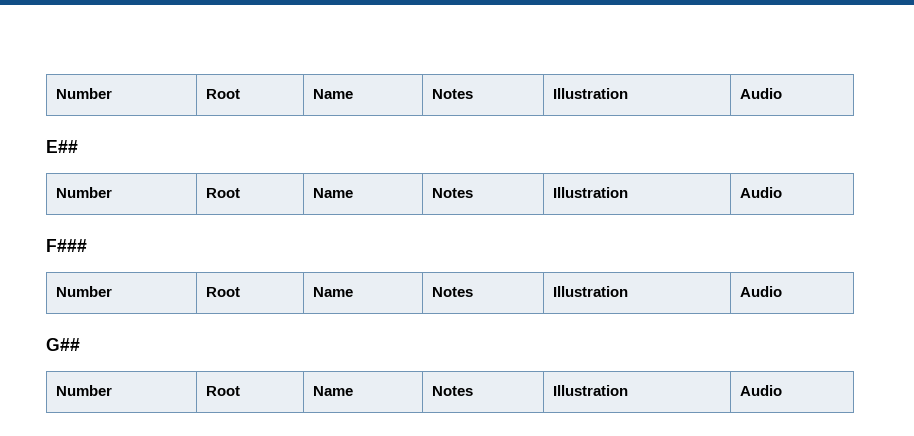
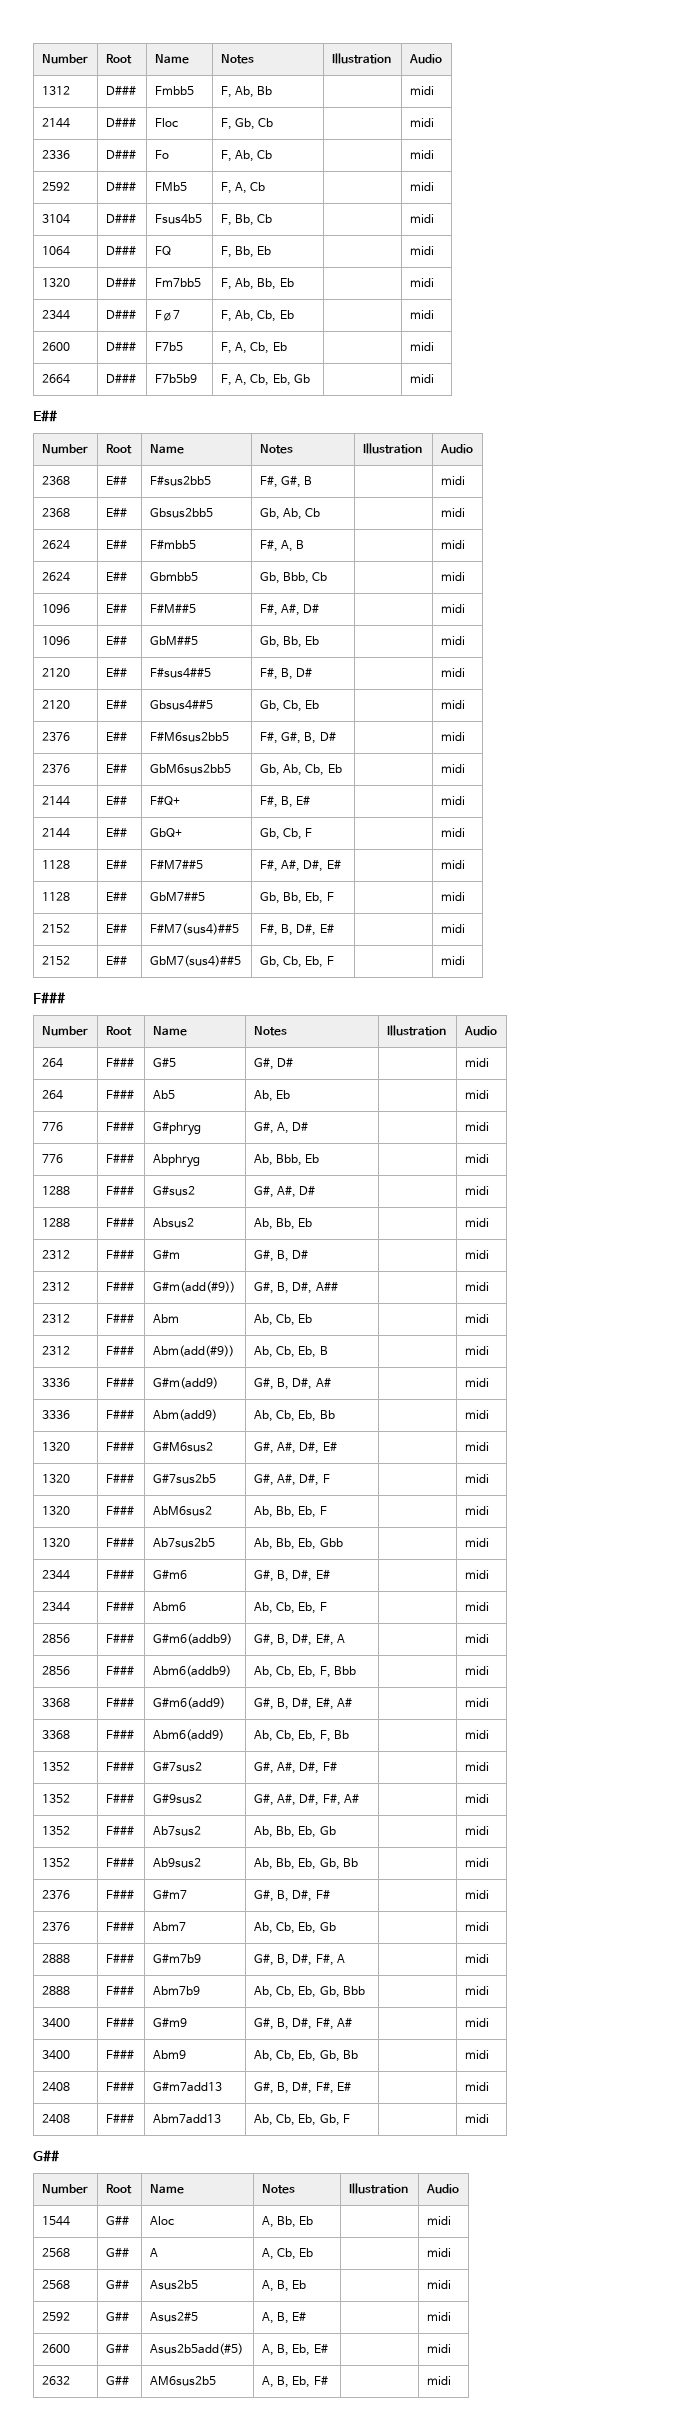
[56,88,113,99] [206,89,241,99] [313,89,354,99] [432,89,474,99] [553,88,629,99] [740,88,783,99] Number | Root | Name | Notes | Illustration | Audio -> [41,54,88,64] [105,54,132,64] [154,54,189,64] [220,54,254,64] [331,53,391,64] [408,54,442,64] [41,86,70,95] [105,85,136,95] [154,86,194,95] [220,86,273,98] [409,86,434,95] [41,118,70,128] [105,117,136,127] [154,118,178,128] [220,118,274,130] [409,118,434,127] [41,150,70,159] [105,149,136,159] [154,150,169,159] [220,150,273,162] [409,150,434,159] [41,182,70,191] [105,181,136,191] [154,182,187,191] [220,182,266,194] [409,182,434,191] [41,214,70,224] [105,213,136,223] [154,214,202,224] [220,214,273,226] [409,214,434,223] [41,246,70,256] [105,245,136,255] [154,246,171,255] [220,246,272,258] [409,246,434,255] [41,278,70,287] [105,277,136,287] [154,278,201,287] [220,278,294,290] [409,278,434,287] [41,310,70,320] [105,309,136,319] [154,310,180,321] [220,310,294,322] [409,310,434,319] [41,342,70,351] [105,341,136,351] [154,342,183,351] [220,342,287,354] [409,342,434,351] [41,374,70,384] [105,373,136,383] [154,374,197,383] [220,374,310,386] [409,374,434,383] Number | Root | Name | Notes | Illustration | Audio // 1312 | D### | Fmbb5 | F, Ab, Bb | | midi // 2144 | D### | Floc | F, Gb, Cb | | midi // 2336 | D### | Fo | F, Ab, Cb | | midi // 2592 | D### | FMb5 | F, A, Cb | | midi // 3104 | D### | Fsus4b5 | F, Bb, Cb | | midi // 1064 | D### | FQ | F, Bb, Eb | | midi // 1320 | D### | Fm7bb5 | F, Ab, Bb, Eb | | midi // 2344 | D### | Fø7 | F, Ab, Cb, Eb | | midi // 2600 | D### | F7b5 | F, A, Cb, Eb | | midi // 2664 | D### | F7b5b9 | F, A, Cb, Eb, Gb | | midi
(783, 192) none -> [41,476,70,485] [105,475,127,485] [149,475,211,486] [259,475,313,488] [440,476,465,485] [41,508,70,517] [105,507,127,517] [149,508,213,518] [259,508,321,520] [440,508,465,517] [41,540,70,550] [105,539,127,549] [149,539,196,549] [259,539,305,552] [440,540,465,549] [41,572,70,582] [105,571,127,581] [149,572,198,581] [259,572,328,584] [440,572,465,581] [41,604,70,613] [105,603,127,613] [149,603,196,613] [259,603,320,616] [440,604,465,613] [41,636,70,645] [105,635,127,645] [149,635,198,645] [259,636,320,648] [440,636,465,645] [41,668,70,677] [105,667,127,677] [149,667,211,678] [259,667,313,680] [440,668,465,677] [41,700,70,709] [105,699,127,709] [149,699,213,710] [259,700,320,712] [440,700,465,709] [41,732,70,741] [105,731,127,741] [149,731,229,742] [259,731,336,744] [440,732,465,741] [41,764,70,773] [105,763,127,773] [149,764,231,774] [259,764,342,776] [440,764,465,773] [41,796,70,806] [105,795,127,805] [149,795,180,805] [259,795,311,808] [440,796,465,805] [41,828,70,838] [105,827,127,837] [149,828,182,837] [259,828,313,840] [440,828,465,837] [41,860,70,869] [105,859,127,869] [149,859,203,869] [259,859,341,872] [440,860,465,869] [41,892,70,901] [105,891,127,901] [149,891,205,901] [259,892,334,904] [440,892,465,901] [41,924,70,933] [105,923,127,933] [149,923,239,935] [259,923,334,936] [440,924,465,933] [41,956,70,965] [105,955,127,965] [149,955,241,967] [259,956,334,968] [440,956,465,965] // 2368 | E## | F#sus2bb5 | F#, G#, B | | midi // 2368 | E## | Gbsus2bb5 | Gb, Ab, Cb | | midi // 2624 | E## | F#mbb5 | F#, A, B | | midi // 2624 | E## | Gbmbb5 | Gb, Bbb, Cb | | midi // 1096 | E## | F#M##5 | F#, A#, D# | | midi // 1096 | E## | GbM##5 | Gb, Bb, Eb | | midi // 2120 | E## | F#sus4##5 | F#, B, D# | | midi // 2120 | E## | Gbsus4##5 | Gb, Cb, Eb | | midi // 2376 | E## | F#M6sus2bb5 | F#, G#, B, D# | | midi // 2376 | E## | GbM6sus2bb5 | Gb, Ab, Cb, Eb | | midi // 2144 | E## | F#Q+ | F#, B, E# | | midi // 2144 | E## | GbQ+ | Gb, Cb, F | | midi // 1128 | E## | F#M7##5 | F#, A#, D#, E# | | midi // 1128 | E## | GbM7##5 | Gb, Bb, Eb, F | | midi // 2152 | E## | F#M7(sus4)##5 | F#, B, D#, E# | | midi // 2152 | E## | GbM7(sus4)##5 | Gb, Cb, Eb, F | | midi
(783, 291) none -> [41,1058,63,1068] [105,1057,134,1067] [152,1057,176,1067] [253,1057,294,1070] [464,1058,489,1067] [41,1090,63,1100] [105,1089,134,1099] [152,1090,175,1099] [253,1090,291,1102] [464,1090,489,1099] [41,1122,63,1131] [105,1121,134,1131] [152,1121,201,1136] [253,1121,309,1134] [464,1122,489,1131] [41,1154,63,1163] [105,1153,134,1163] [152,1154,200,1168] [253,1154,320,1166] [464,1154,489,1163] [41,1186,70,1195] [105,1185,134,1195] [152,1185,195,1196] [253,1185,316,1198] [464,1186,489,1195] [41,1218,70,1227] [105,1217,134,1227] [152,1218,194,1228] [253,1218,313,1230] [464,1218,489,1227] [41,1250,70,1259] [105,1249,134,1259] [152,1249,180,1259] [253,1249,309,1262] [464,1250,489,1259] [41,1282,70,1291] [105,1281,134,1291] [152,1281,235,1293] [253,1281,338,1294] [464,1282,489,1291] [41,1314,70,1323] [105,1313,134,1323] [152,1314,179,1323] [253,1314,313,1326] [464,1314,489,1323] [41,1346,70,1355] [105,1345,134,1355] [152,1345,234,1357] [253,1346,328,1358] [464,1346,489,1355] [41,1378,70,1387] [105,1377,134,1387] [152,1377,218,1389] [253,1377,331,1390] [464,1378,489,1387] [41,1410,70,1419] [105,1409,134,1419] [152,1409,217,1421] [253,1410,335,1422] [464,1410,489,1419] [41,1442,70,1451] [105,1441,134,1451] [152,1441,213,1452] [253,1441,337,1454] [464,1442,489,1451] [41,1474,70,1483] [105,1473,134,1483] [152,1473,216,1484] [253,1473,330,1486] [464,1474,489,1483] [41,1506,70,1515] [105,1505,134,1515] [152,1506,212,1516] [253,1506,327,1518] [464,1506,489,1515] [41,1538,70,1547] [105,1537,134,1547] [152,1538,215,1548] [253,1538,343,1550] [464,1538,489,1547] [41,1570,70,1580] [105,1569,134,1579] [152,1569,187,1579] [253,1569,330,1582] [464,1570,489,1579] [41,1602,70,1612] [105,1601,134,1611] [152,1602,186,1611] [253,1602,327,1614] [464,1602,489,1611] [41,1634,70,1643] [105,1633,134,1643] [152,1633,232,1645] [253,1633,345,1646] [464,1634,489,1643] [41,1666,70,1675] [105,1665,134,1675] [152,1665,231,1677] [253,1666,356,1678] [464,1666,489,1675] [41,1698,70,1707] [105,1697,134,1707] [152,1697,225,1709] [253,1697,352,1710] [464,1698,489,1707] [41,1730,70,1739] [105,1729,134,1739] [152,1729,224,1741] [253,1730,349,1742] [464,1730,489,1739] [41,1762,70,1771] [105,1761,134,1771] [152,1761,202,1772] [253,1761,337,1774] [464,1762,489,1771] [41,1794,70,1803] [105,1793,134,1803] [152,1793,202,1804] [253,1793,359,1806] [464,1794,489,1803] [41,1826,70,1835] [105,1825,134,1835] [152,1826,201,1836] [253,1826,336,1838] [464,1826,489,1835] [41,1858,70,1867] [105,1857,134,1867] [152,1858,201,1868] [253,1858,358,1870] [464,1858,489,1867] [41,1890,70,1899] [105,1889,134,1899] [152,1889,187,1899] [253,1889,330,1902] [464,1890,489,1899] [41,1922,70,1931] [105,1921,134,1931] [152,1922,186,1931] [253,1922,336,1934] [464,1922,489,1931] [41,1954,70,1963] [105,1953,134,1963] [152,1953,201,1963] [253,1953,345,1966] [464,1954,489,1963] [41,1986,70,1995] [105,1985,134,1995] [152,1986,200,1995] [253,1986,365,1998] [464,1986,489,1995] [41,2018,70,2028] [105,2017,134,2027] [152,2017,187,2027] [253,2017,352,2030] [464,2018,489,2027] [41,2050,70,2060] [105,2049,134,2059] [152,2050,186,2059] [253,2050,358,2062] [464,2050,489,2059] [41,2082,70,2092] [105,2081,134,2091] [152,2081,222,2092] [253,2081,351,2094] [464,2082,489,2091] [41,2114,70,2124] [105,2113,134,2123] [152,2114,221,2124] [253,2114,350,2126] [464,2114,489,2123] // 264 | F### | G#5 | G#, D# | | midi // 264 | F### | Ab5 | Ab, Eb | | midi // 776 | F### | G#phryg | G#, A, D# | | midi // 776 | F### | Abphryg | Ab, Bbb, Eb | | midi // 1288 | F### | G#sus2 | G#, A#, D# | | midi // 1288 | F### | Absus2 | Ab, Bb, Eb | | midi // 2312 | F### | G#m | G#, B, D# | | midi // 2312 | F### | G#m(add(#9)) | G#, B, D#, A## | | midi // 2312 | F### | Abm | Ab, Cb, Eb | | midi // 2312 | F### | Abm(add(#9)) | Ab, Cb, Eb, B | | midi // 3336 | F### | G#m(add9) | G#, B, D#, A# | | midi // 3336 | F### | Abm(add9) | Ab, Cb, Eb, Bb | | midi // 1320 | F### | G#M6sus2 | G#, A#, D#, E# | | midi // 1320 | F### | G#7sus2b5 | G#, A#, D#, F | | midi // 1320 | F### | AbM6sus2 | Ab, Bb, Eb, F | | midi // 1320 | F### | Ab7sus2b5 | Ab, Bb, Eb, Gbb | | midi // 2344 | F### | G#m6 | G#, B, D#, E# | | midi // 2344 | F### | Abm6 | Ab, Cb, Eb, F | | midi // 2856 | F### | G#m6(addb9) | G#, B, D#, E#, A | | midi // 2856 | F### | Abm6(addb9) | Ab, Cb, Eb, F, Bbb | | midi // 3368 | F### | G#m6(add9) | G#, B, D#, E#, A# | | midi // 3368 | F### | Abm6(add9) | Ab, Cb, Eb, F, Bb | | midi // 1352 | F### | G#7sus2 | G#, A#, D#, F# | | midi // 1352 | F### | G#9sus2 | G#, A#, D#, F#, A# | | midi // 1352 | F### | Ab7sus2 | Ab, Bb, Eb, Gb | | midi // 1352 | F### | Ab9sus2 | Ab, Bb, Eb, Gb, Bb | | midi // 2376 | F### | G#m7 | G#, B, D#, F# | | midi // 2376 | F### | Abm7 | Ab, Cb, Eb, Gb | | midi // 2888 | F### | G#m7b9 | G#, B, D#, F#, A | | midi // 2888 | F### | Abm7b9 | Ab, Cb, Eb, Gb, Bbb | | midi // 3400 | F### | G#m9 | G#, B, D#, F#, A# | | midi // 3400 | F### | Abm9 | Ab, Cb, Eb, Gb, Bb | | midi // 2408 | F### | G#m7add13 | G#, B, D#, F#, E# | | midi // 2408 | F### | Abm7add13 | Ab, Cb, Eb, Gb, F | | midi
(783, 390) none -> [41,2216,70,2226] [105,2215,129,2225] [149,2216,174,2226] [261,2216,314,2228] [426,2216,451,2225] [41,2248,70,2257] [105,2247,129,2257] [149,2248,158,2257] [261,2248,314,2260] [426,2248,451,2257] [41,2280,70,2289] [105,2279,129,2289] [149,2280,198,2290] [261,2280,307,2292] [426,2280,451,2289] [41,2312,70,2321] [105,2311,129,2321] [149,2311,198,2322] [261,2311,307,2324] [426,2312,451,2321] [41,2344,70,2353] [105,2343,129,2353] [149,2343,243,2355] [261,2343,328,2356] [426,2344,451,2353] [41,2376,70,2385] [105,2375,129,2385] [149,2376,216,2386] [261,2375,328,2388] [426,2376,451,2385] // 1544 | G## | Aloc | A, Bb, Eb | | midi // 2568 | G## | A | A, Cb, Eb | | midi // 2568 | G## | Asus2b5 | A, B, Eb | | midi // 2592 | G## | Asus2#5 | A, B, E# | | midi // 2600 | G## | Asus2b5add(#5) | A, B, Eb, E# | | midi // 2632 | G## | AM6sus2b5 | A, B, Eb, F# | | midi

